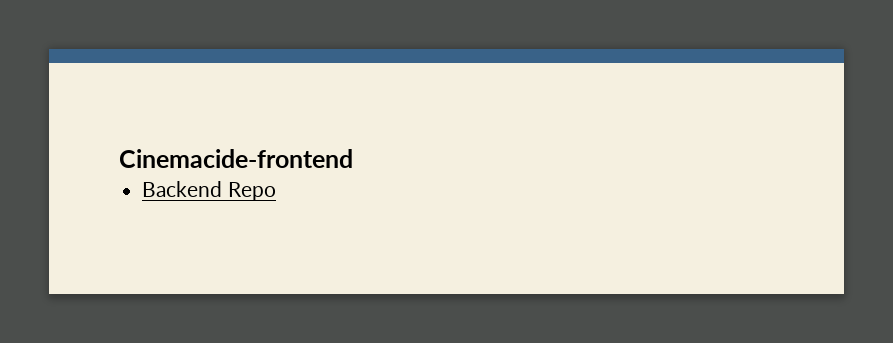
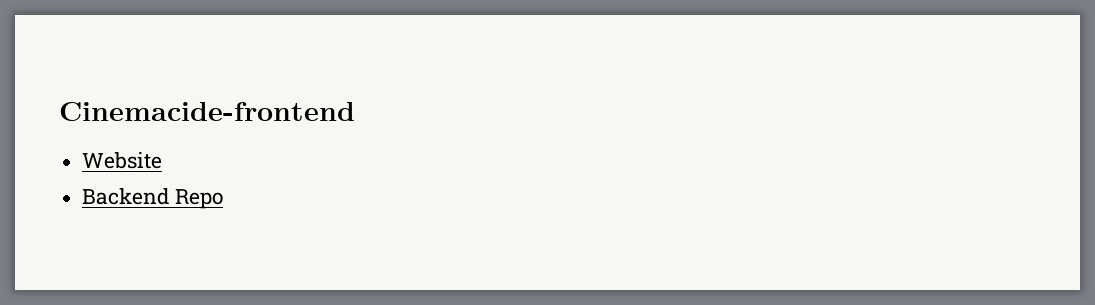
(353, 158) none -> [82,152,163,169] // Website

